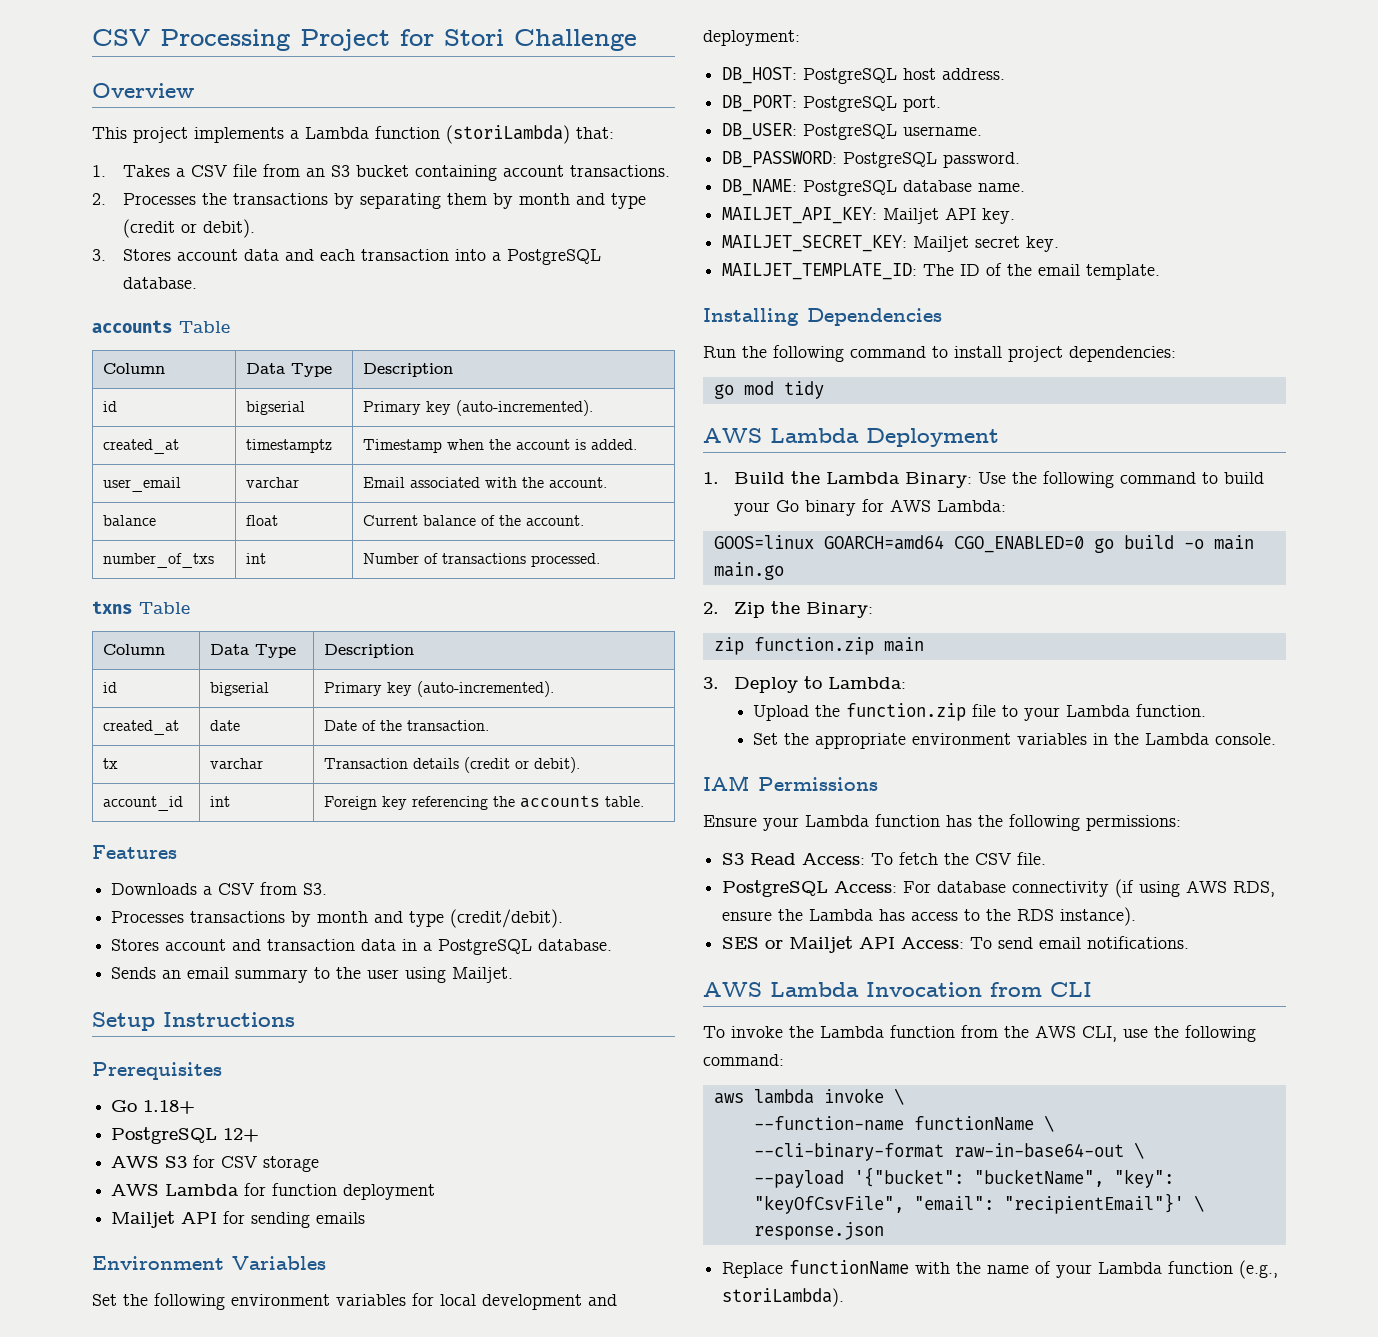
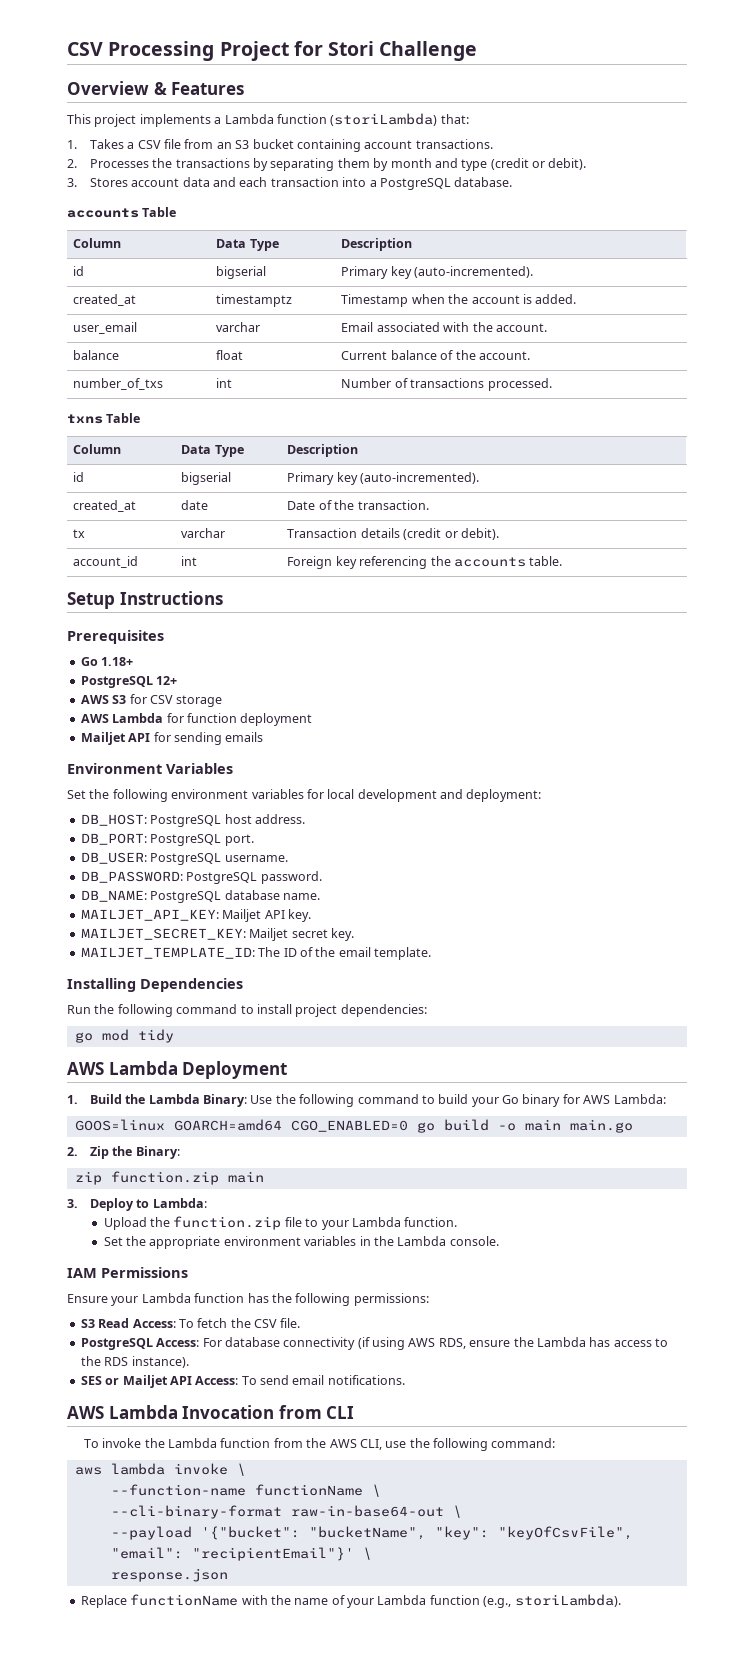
(194, 90) none -> [153,82,245,95] & Features
[92,845,177,859] [111,882,328,895] [111,909,564,928] [111,939,613,955] [111,967,514,983] // Features // Downloads a CSV from S3. // Processes transactions by month and type (credit/debit). // Stores account and transaction data in a PostgreSQL database. // Sends an email summary to the user using Mailjet. -> (563, 561) none

